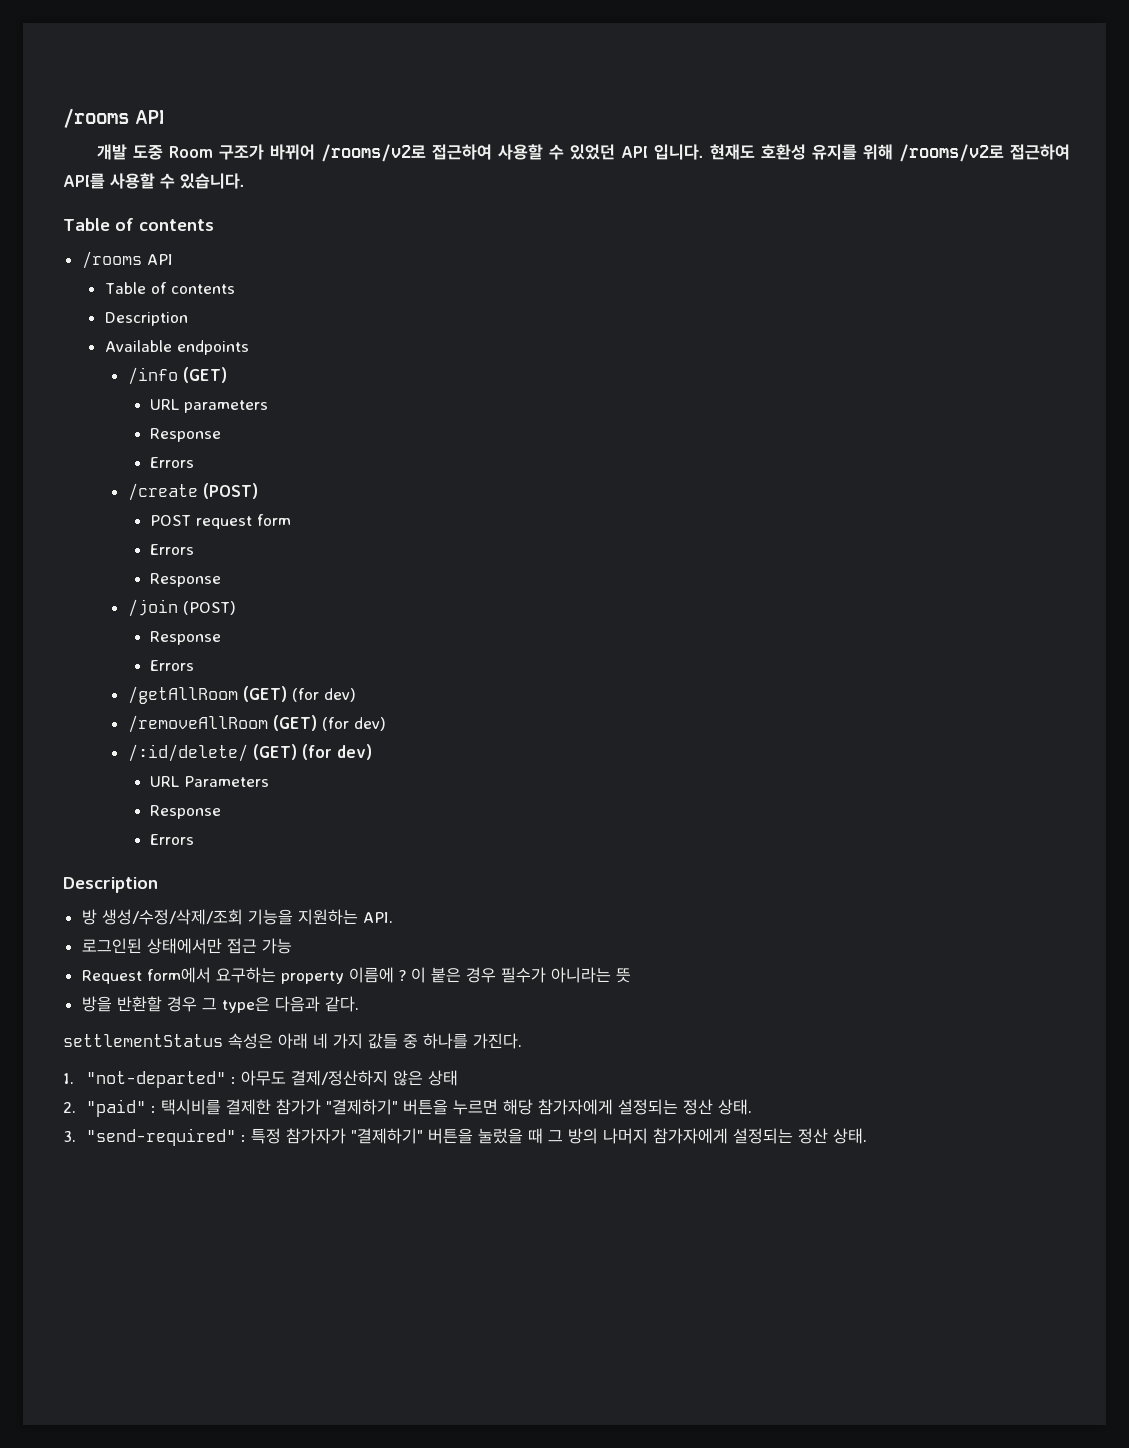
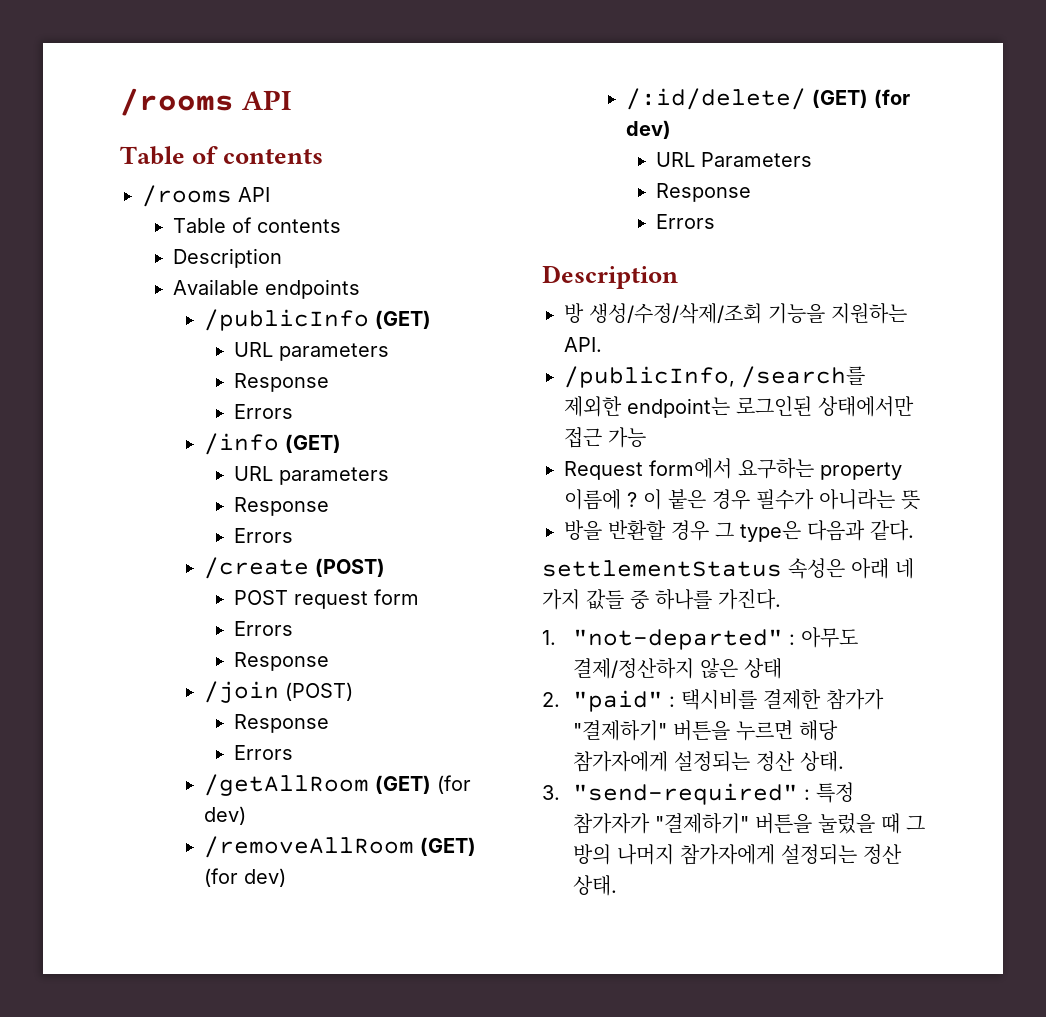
[63,108,164,128] [96,144,1070,162] [63,173,245,189] /rooms API // 개발 도중 Room 구조가 바뀌어 /rooms/v2로 접근하여 사용할 수 있었던 API 입니다. 현재도 호환성 유지를 위해 /rooms/v2로 접근하여 API를 사용할 수 있습니다. -> [120,88,291,116] /rooms API
(249, 347) none -> [203,309,431,331] [234,342,390,361] [234,373,330,392] [234,404,294,419] // /publicInfo (GET) // URL parameters // Response // Errors
(393, 917) none -> [564,366,865,388] [564,396,730,418] /publicInfo, /search를 제외한 endpoint는

